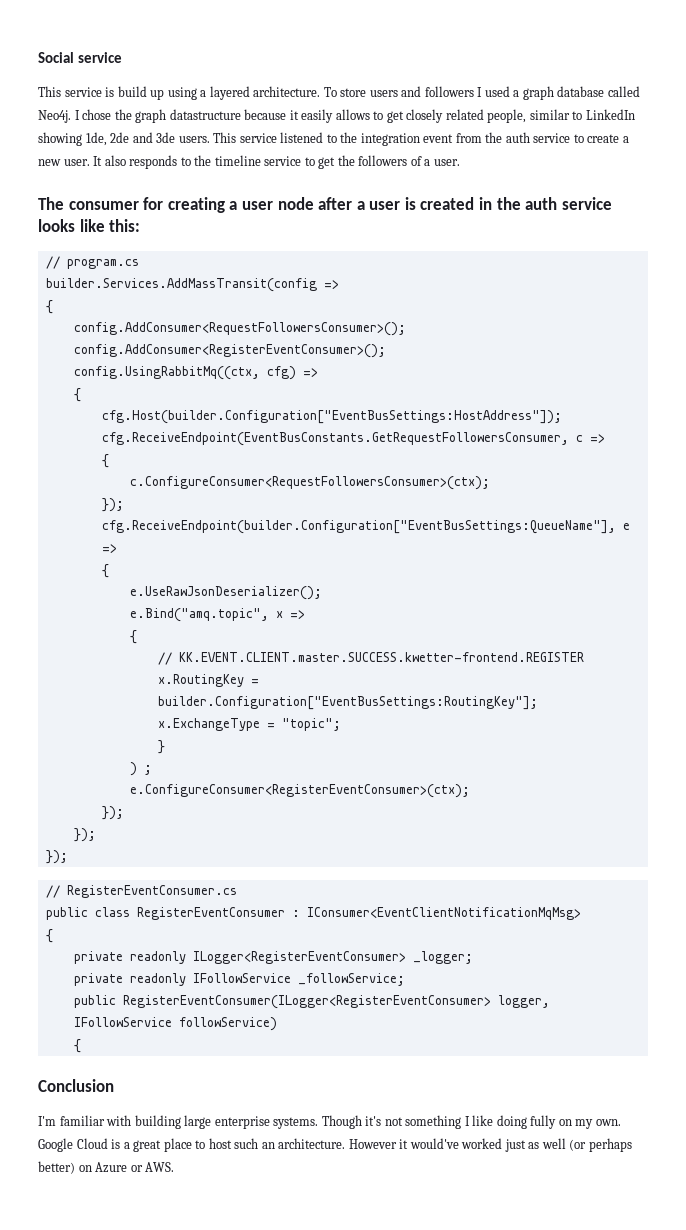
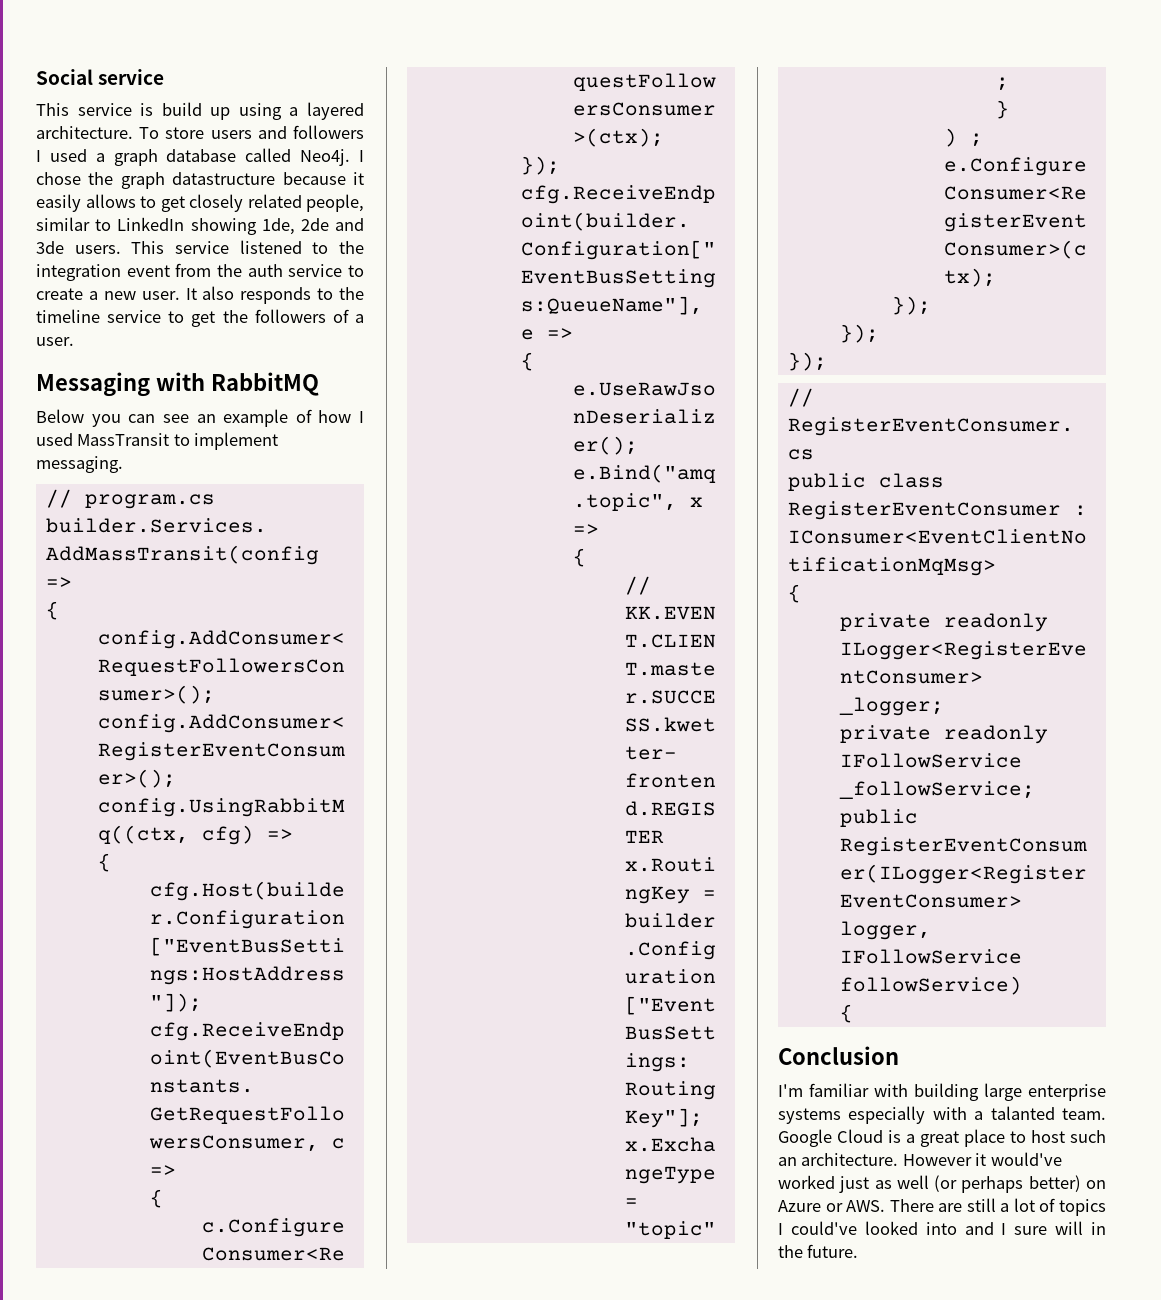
[38,197,612,213] [38,219,141,232] The consumer for creating a user node after a user is created in the auth service looks like this: -> [36,372,319,397] [36,409,364,427] [36,432,279,450] [36,456,123,473] Messaging with RabbitMQ // Below you can see an example of how I used MassTransit to implement messaging.
[273,1115,621,1129] systems. Though it's not something I like doing fully on my own. -> [778,1106,1106,1124] systems especially with a talanted team.
(175, 1167) none -> [889,1198,1106,1216] [778,1221,1106,1235] [778,1244,859,1258] There are still a lot of topics I could've looked into and I sure will in the future.

